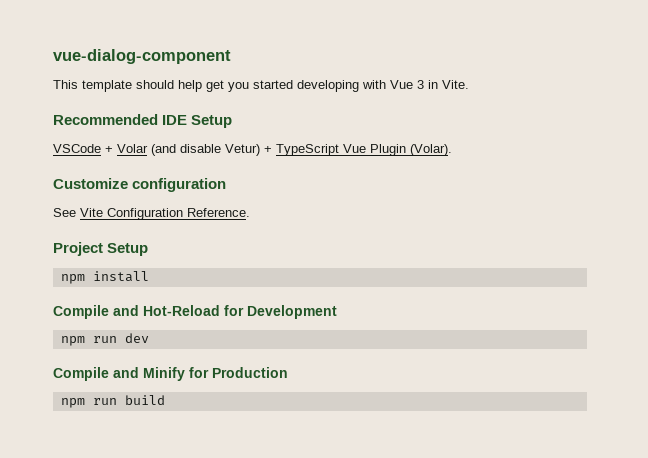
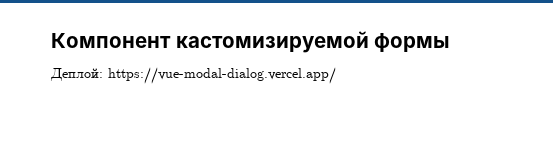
[53,49,231,64] [53,80,469,92] [53,114,233,128] [53,144,452,156] [53,178,227,192] [53,208,250,220] [53,242,149,256] [60,271,149,284] [53,305,337,319] [60,333,149,346] [53,367,288,381] [60,395,165,408] vue-dialog-component // This template should help get you started developing with Vue 3 in Vite. // Recommended IDE Setup // VSCode + Volar (and disable Vetur) + TypeScript Vue Plugin (Volar). // Customize configuration // See Vite Configuration Reference. // Project Setup // npm install // Compile and Hot-Reload for Development // npm run dev // Compile and Minify for Production // npm run build -> [51,31,451,53] [50,67,336,84] Компонент кастомизируемой формы // Деплой: https://vue-modal-dialog.vercel.app/

